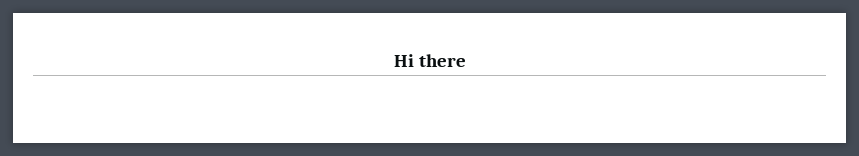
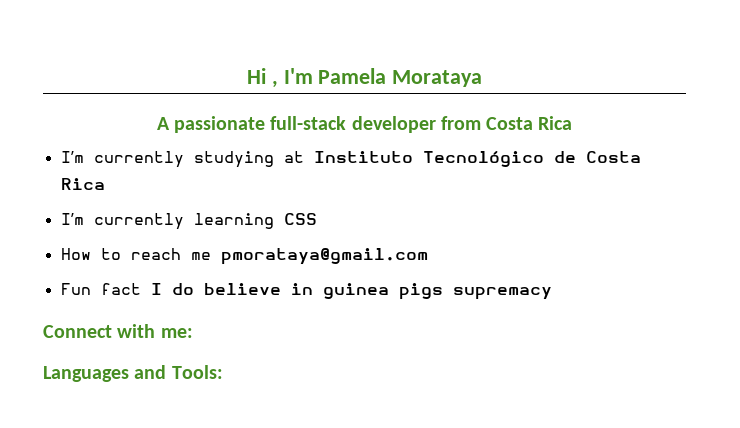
[418,54,466,67] there -> [271,68,483,88] [156,116,573,133] [60,151,641,168] [60,178,105,190] [60,213,317,230] [60,248,428,265] [60,283,552,300] [43,324,193,338] [43,365,223,382] , I'm Pamela Morataya // A passionate full-stack developer from Costa Rica // I’m currently studying at Instituto Tecnológico de Costa Rica // I’m currently learning CSS // How to reach me pmorataya@gmail.com // Fun fact I do believe in guinea pigs supremacy // Connect with me: // Languages and Tools:

